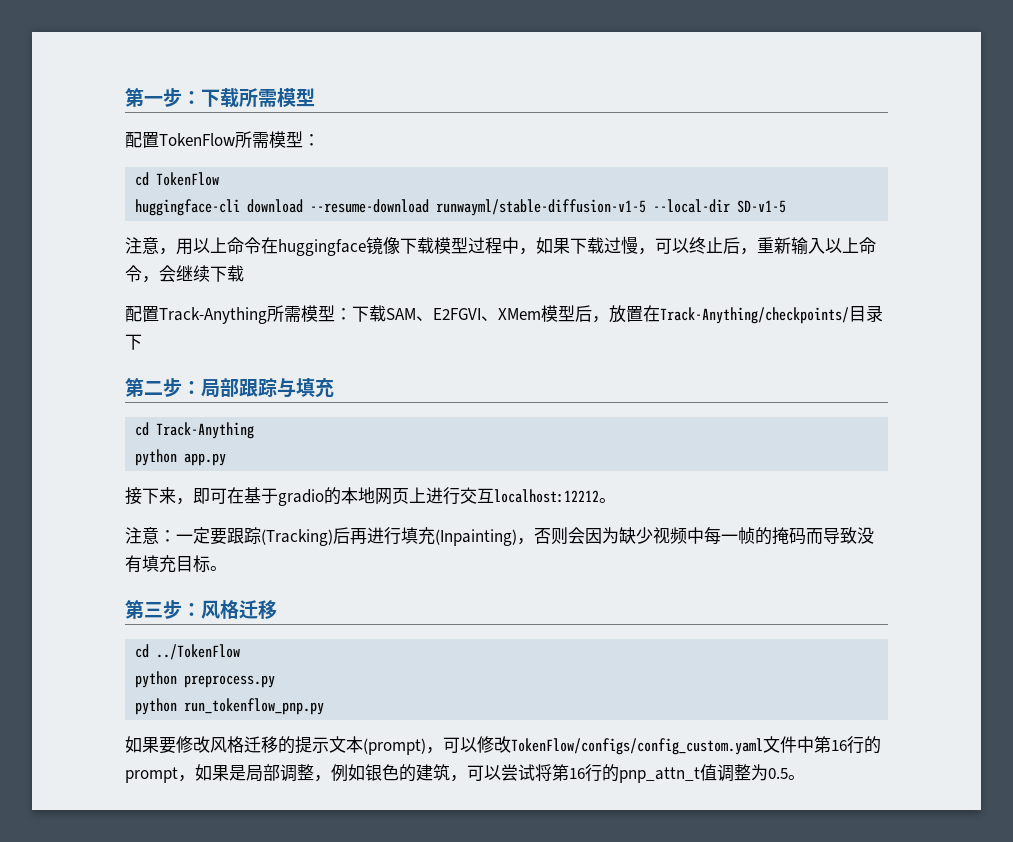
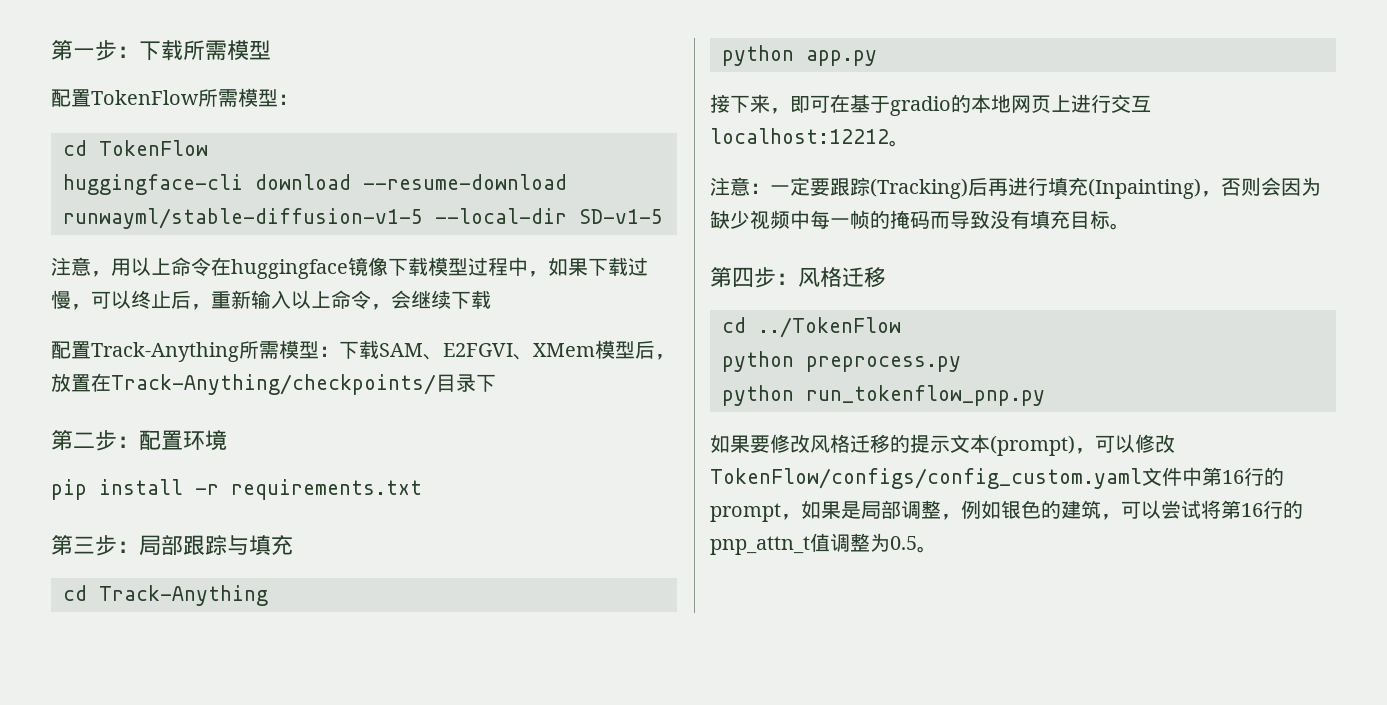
(201, 388) none -> [139,430,227,451] [51,479,422,500] [51,535,139,556] 配置环境 // pip install -r requirements.txt // 第三步：
[144,602,163,618] 三 -> [732,267,754,287] 四

